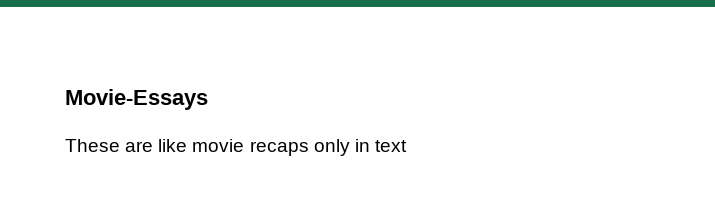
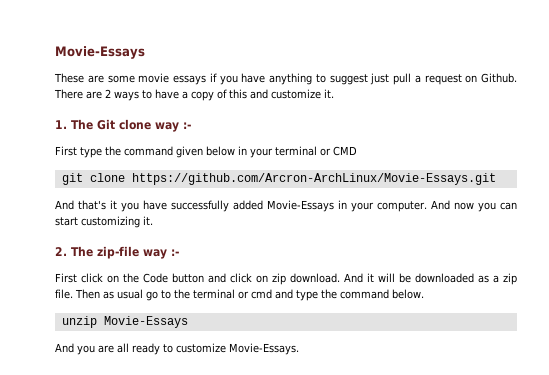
[158,139,407,156] like movie recaps only in text -> [107,73,517,85] [54,89,334,101] [55,119,191,132] [55,146,357,158] [61,173,496,185] [55,200,517,212] [55,216,153,228] [55,246,179,259] [55,273,517,285] [55,289,424,301] [61,316,188,328] [55,343,299,355] some movie essays if you have anything to suggest just pull a request on Github. There are 2 ways to have a copy of this and customize it. // 1. The Git clone way :- // First type the command given below in your terminal or CMD // git clone https://github.com/Arcron-ArchLinux/Movie-Essays.git // And that's it you have successfully added Movie-Essays in your computer. And now you can start customizing it. // 2. The zip-file way :- // First click on the Code button and click on zip download. And it will be downloaded as a zip file. Then as usual go to the terminal or cmd and type the command below. // unzip Movie-Essays // And you are all ready to customize Movie-Essays.

